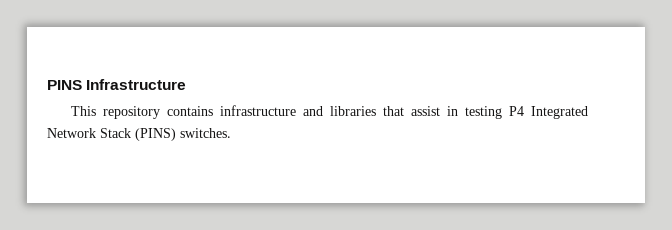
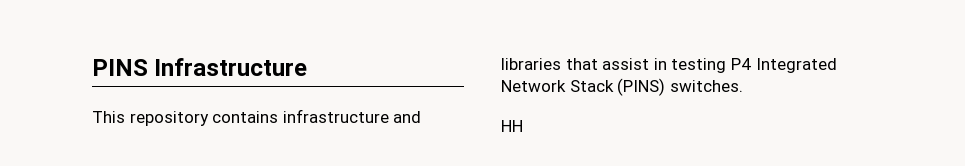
(231, 133) none -> [501,120,523,132] // HH

